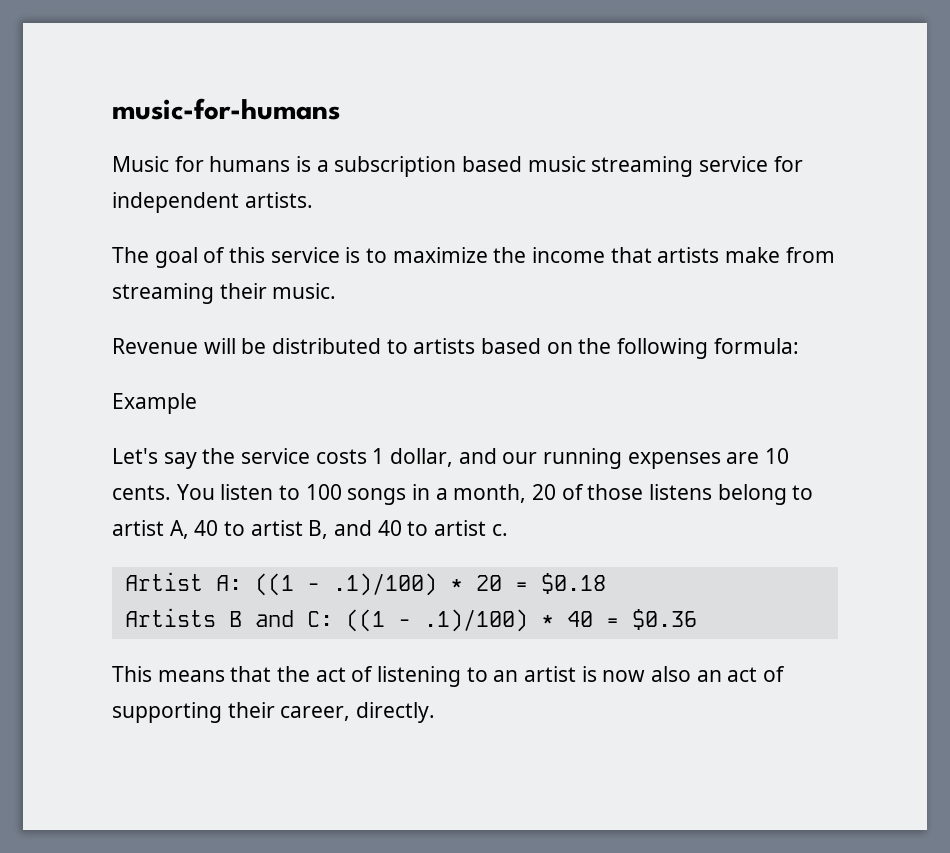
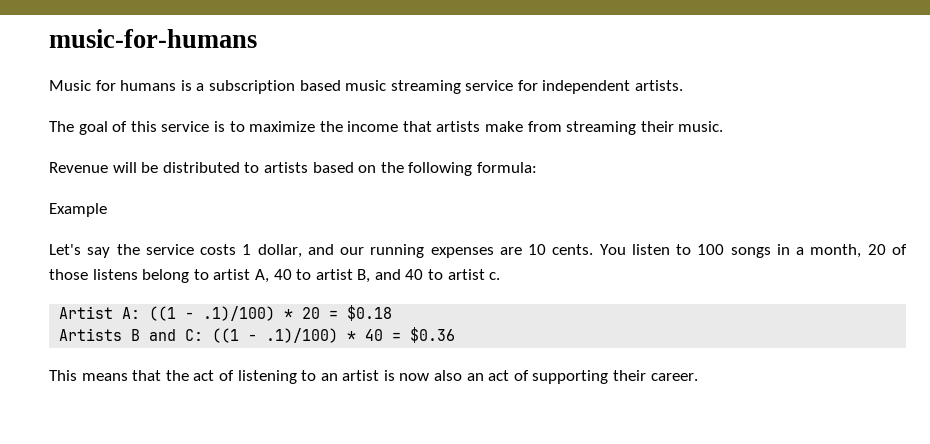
[280,702,436,723] career, directly. -> [650,373,698,381] career.

